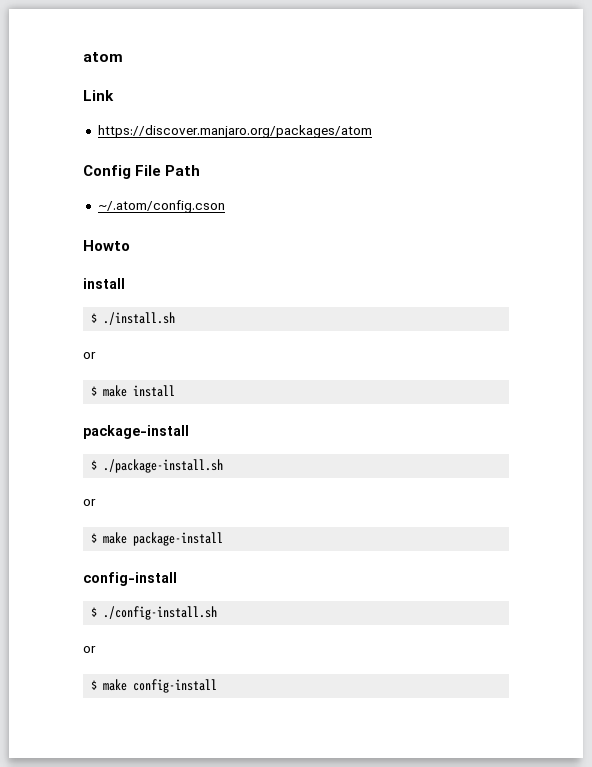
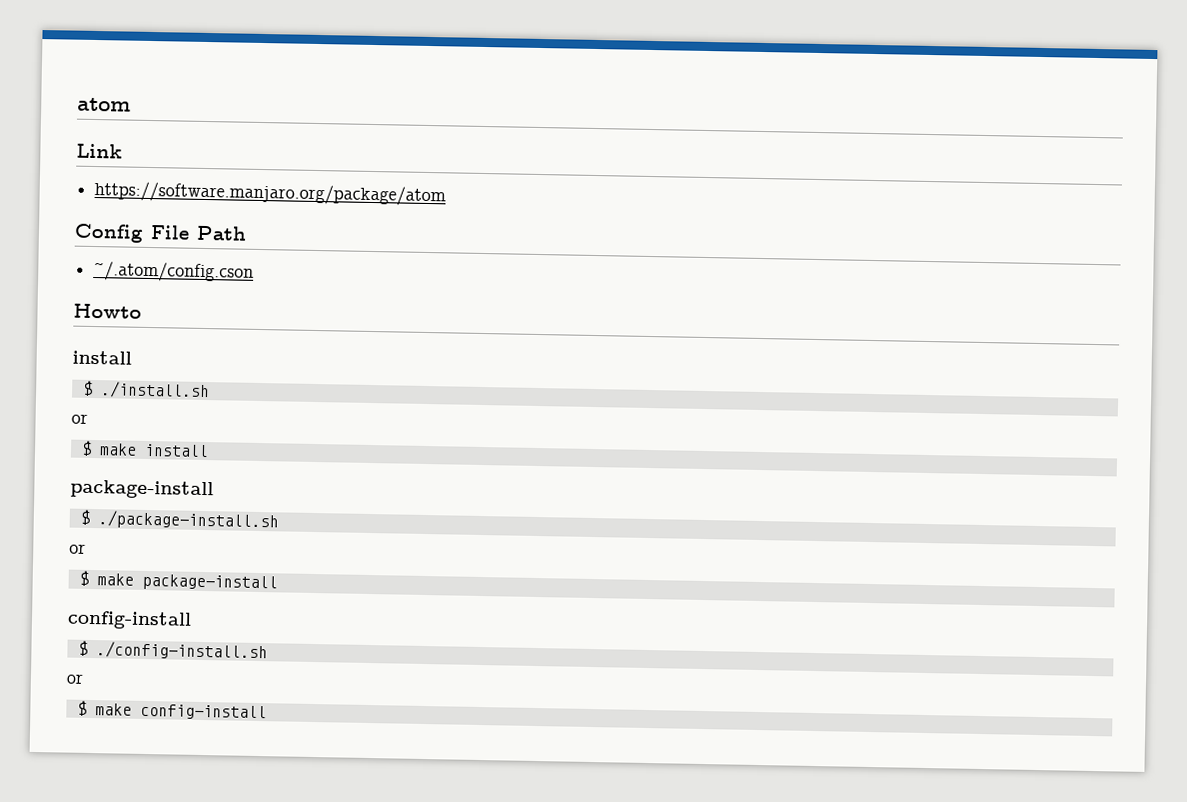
[97,125,372,138] https://discover.manjaro.org/packages/atom -> [94,181,447,207] https://software.manjaro.org/package/atom

